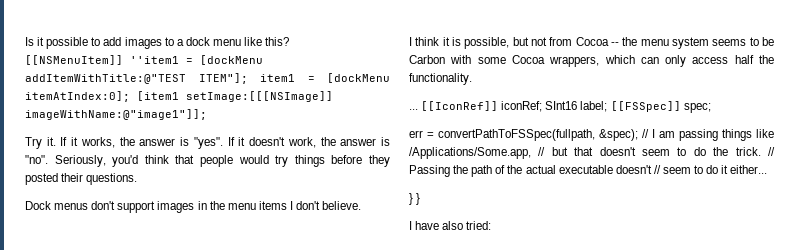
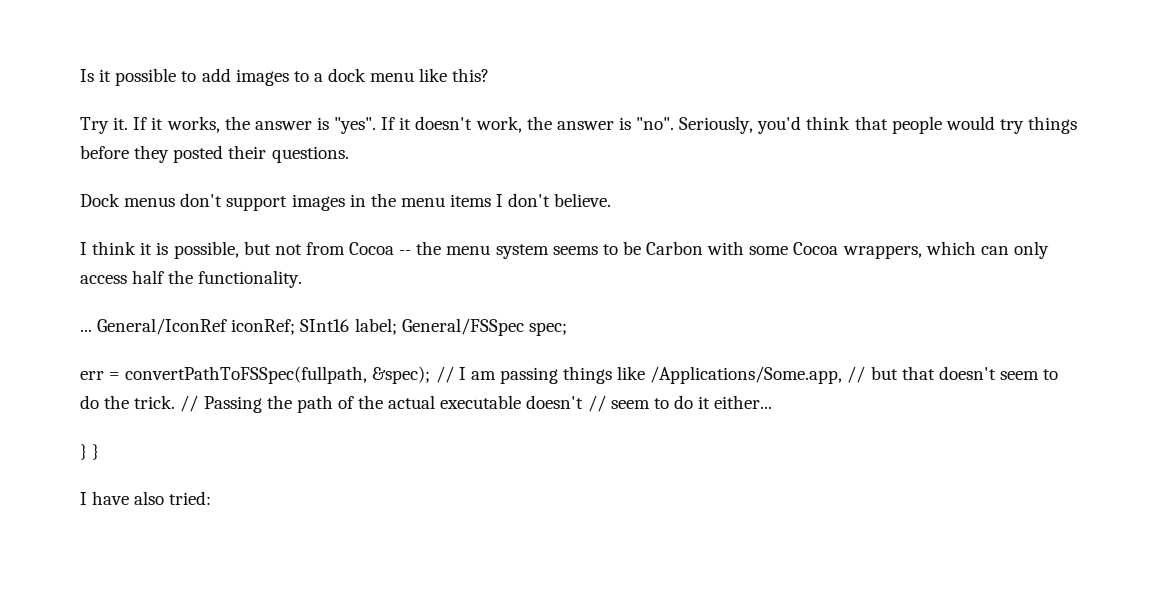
[25,55,263,65] [25,73,390,84] [25,91,333,102] [25,109,207,120] [[NSMenuItem]] ''item1 = [dockMenu addItemWithTitle:@"TEST ITEM"]; item1 = [dockMenu itemAtIndex:0]; [item1 setImage:[[[NSImage]] imageWithName:@"image1"]]; -> (490, 75) none
[421,101,499,111] [[IconRef]] -> [97,318,228,335] General/IconRef
[610,101,681,112] [[FSSpec]] -> [401,318,524,336] General/FSSpec

